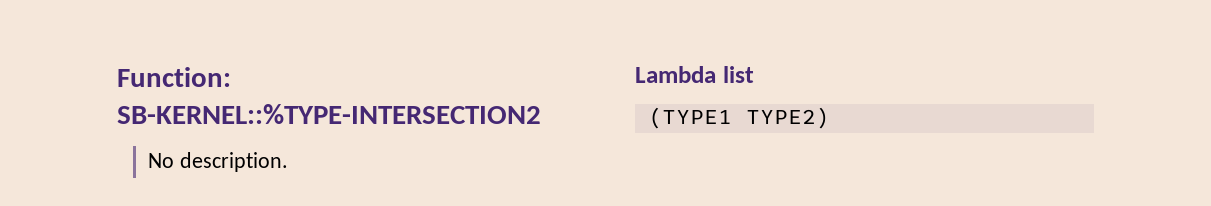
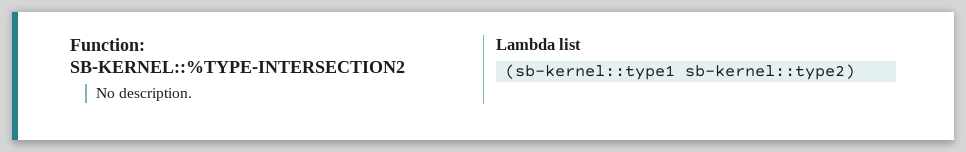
[647,107,830,129] (TYPE1 TYPE2) -> [505,64,856,80] (sb-kernel::type1 sb-kernel::type2)

